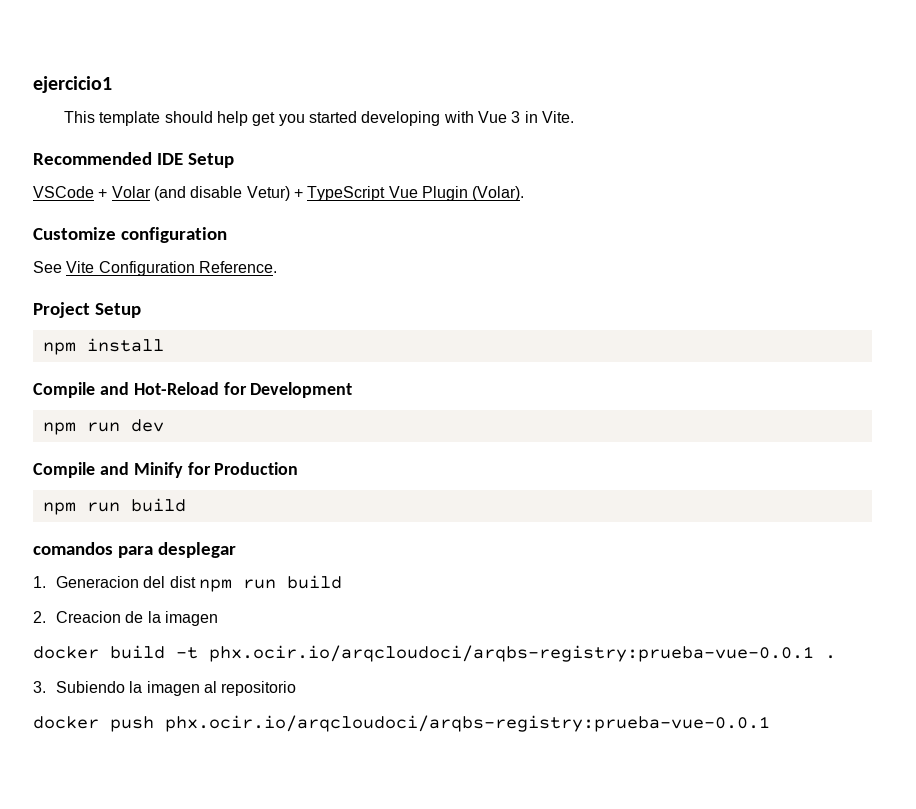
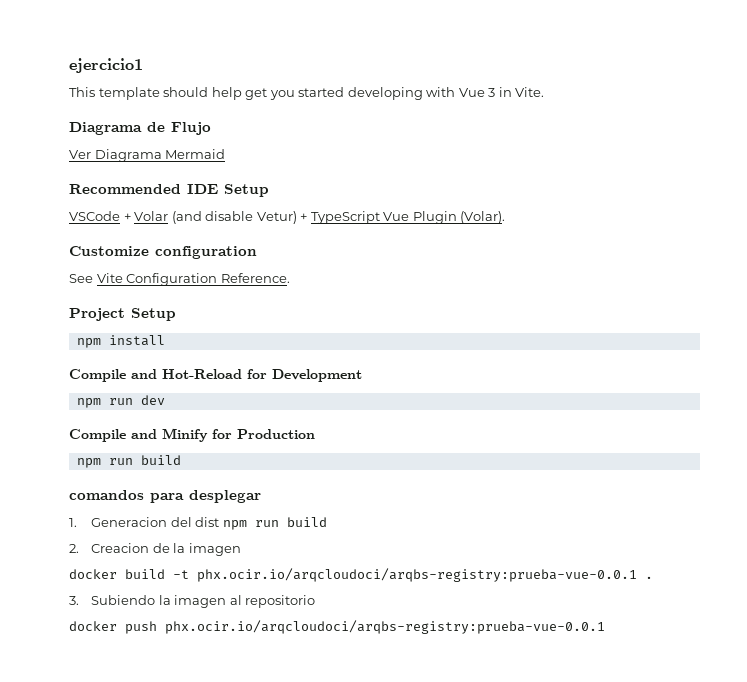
(574, 117) none -> [69,122,211,135] [69,149,226,162] // Diagrama de Flujo // Ver Diagrama Mermaid

